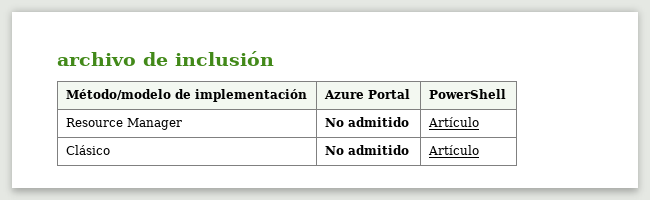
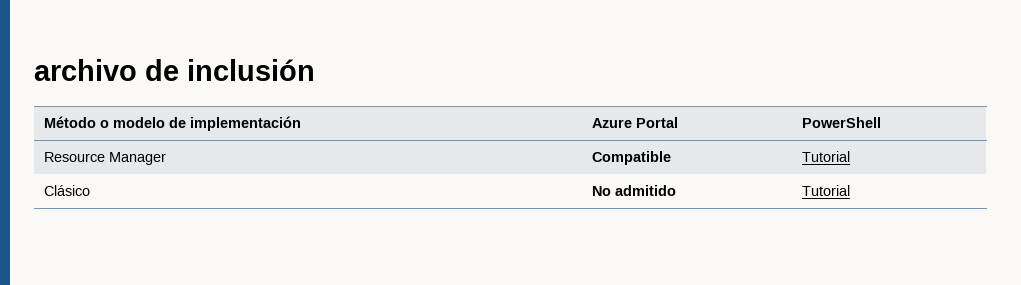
[65,89,171,100] Método/modelo -> [43,116,165,128] Método o modelo
[324,117,409,127] [427,117,479,127] No admitido | Artículo -> [591,151,671,165] [801,151,850,162] Compatible | Tutorial
[427,145,479,155] Artículo -> [801,185,850,196] Tutorial

